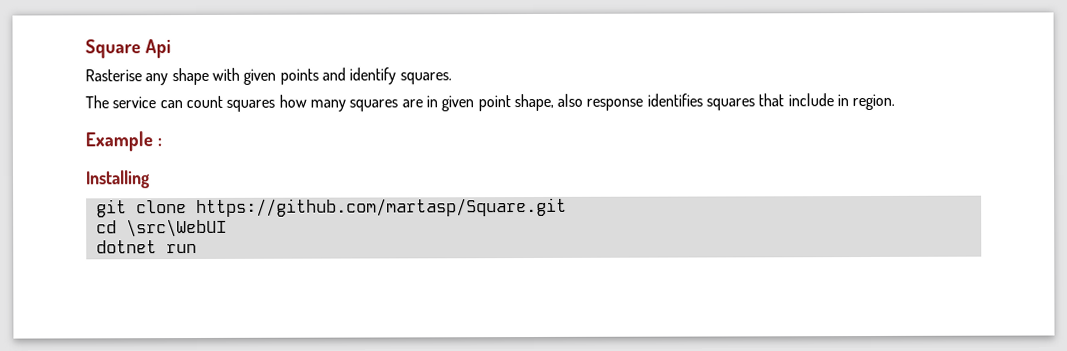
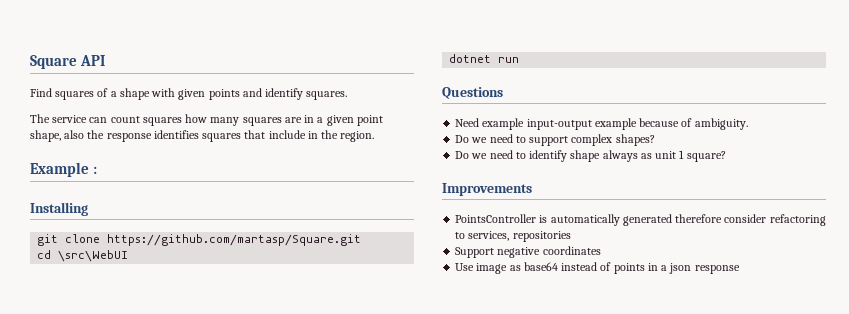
[144,39,171,59] [85,69,169,86] Api // Rasterise any -> [80,55,106,66] [30,88,117,100] API // Find squares of a
(438, 101) none -> [317,117,324,123] a
(584, 100) none -> [87,130,105,139] the
(850, 100) none -> [321,130,339,139] the
(197, 249) none -> [442,87,503,99] [455,118,748,130] [455,134,655,146] [455,150,726,162] [442,183,532,196] [455,214,826,226] [455,231,571,242] [455,246,601,258] [455,262,740,274] // Questions // Need example input-output example because of ambiguity. // Do we need to support complex shapes? // Do we need to identify shape always as unit 1 square? // Improvements // PointsController is automatically generated therefore consider refactoring to services, repositories // Support negative coordinates // Use image as base64 instead of points in a json response

